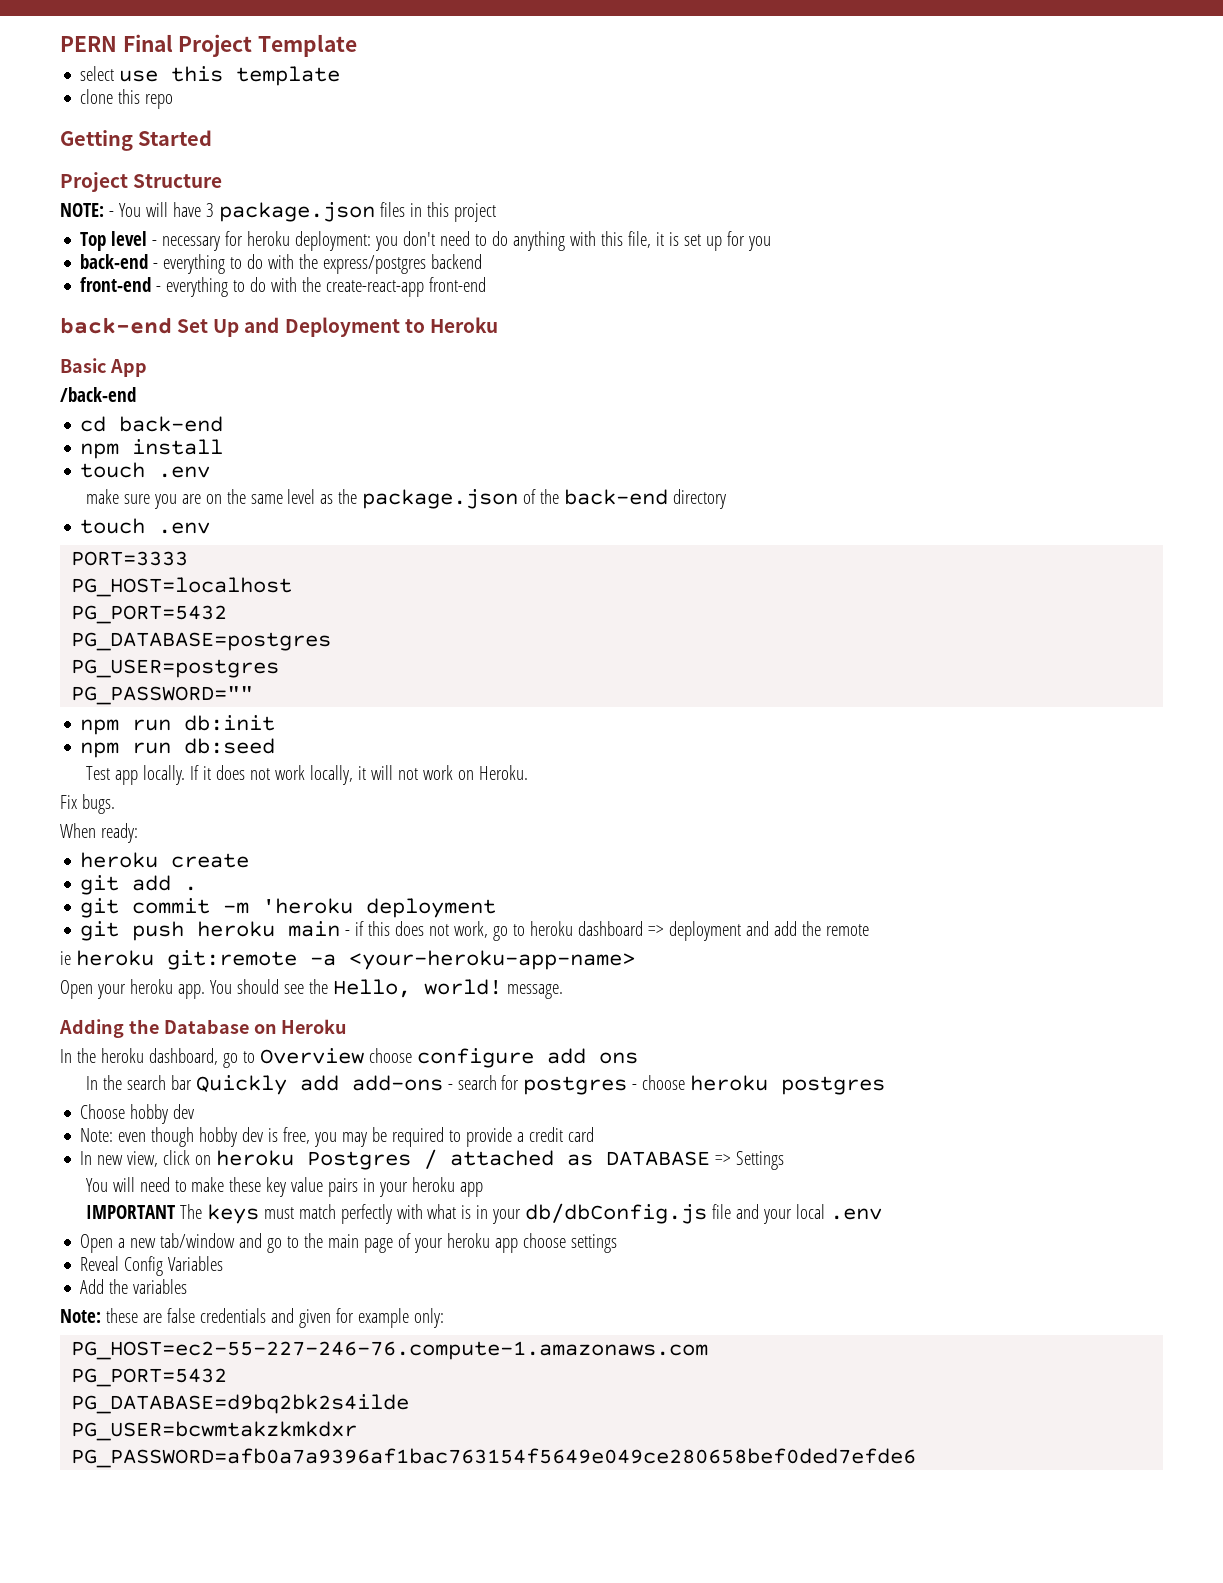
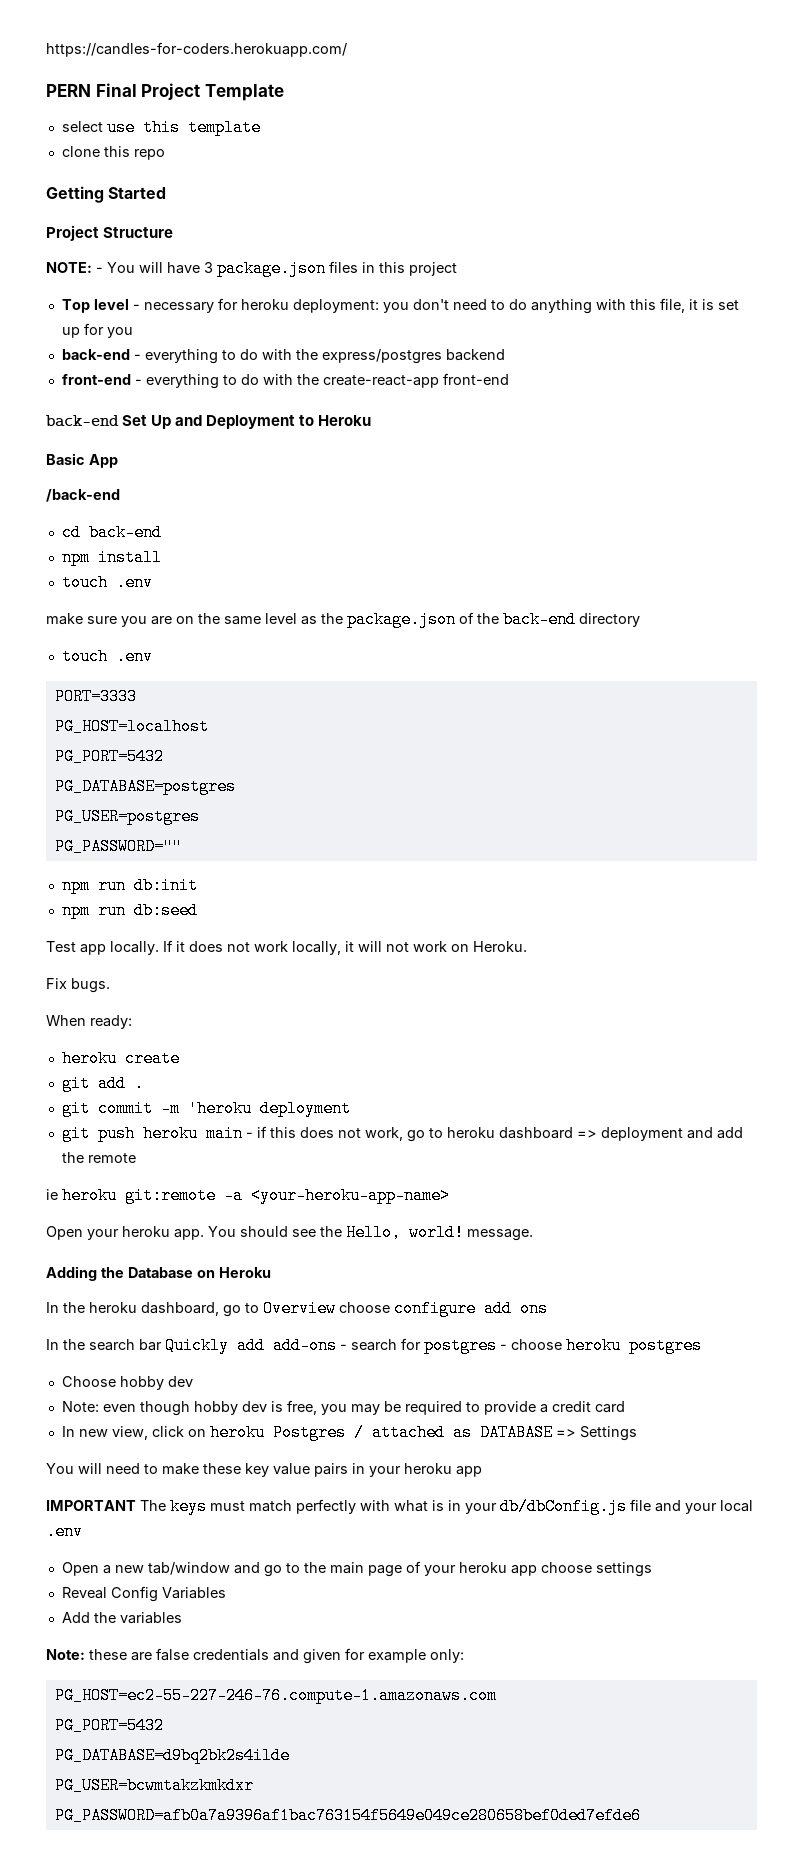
(60, 44) none -> [46,42,347,57] https://candles-for-coders.herokuapp.com/ //

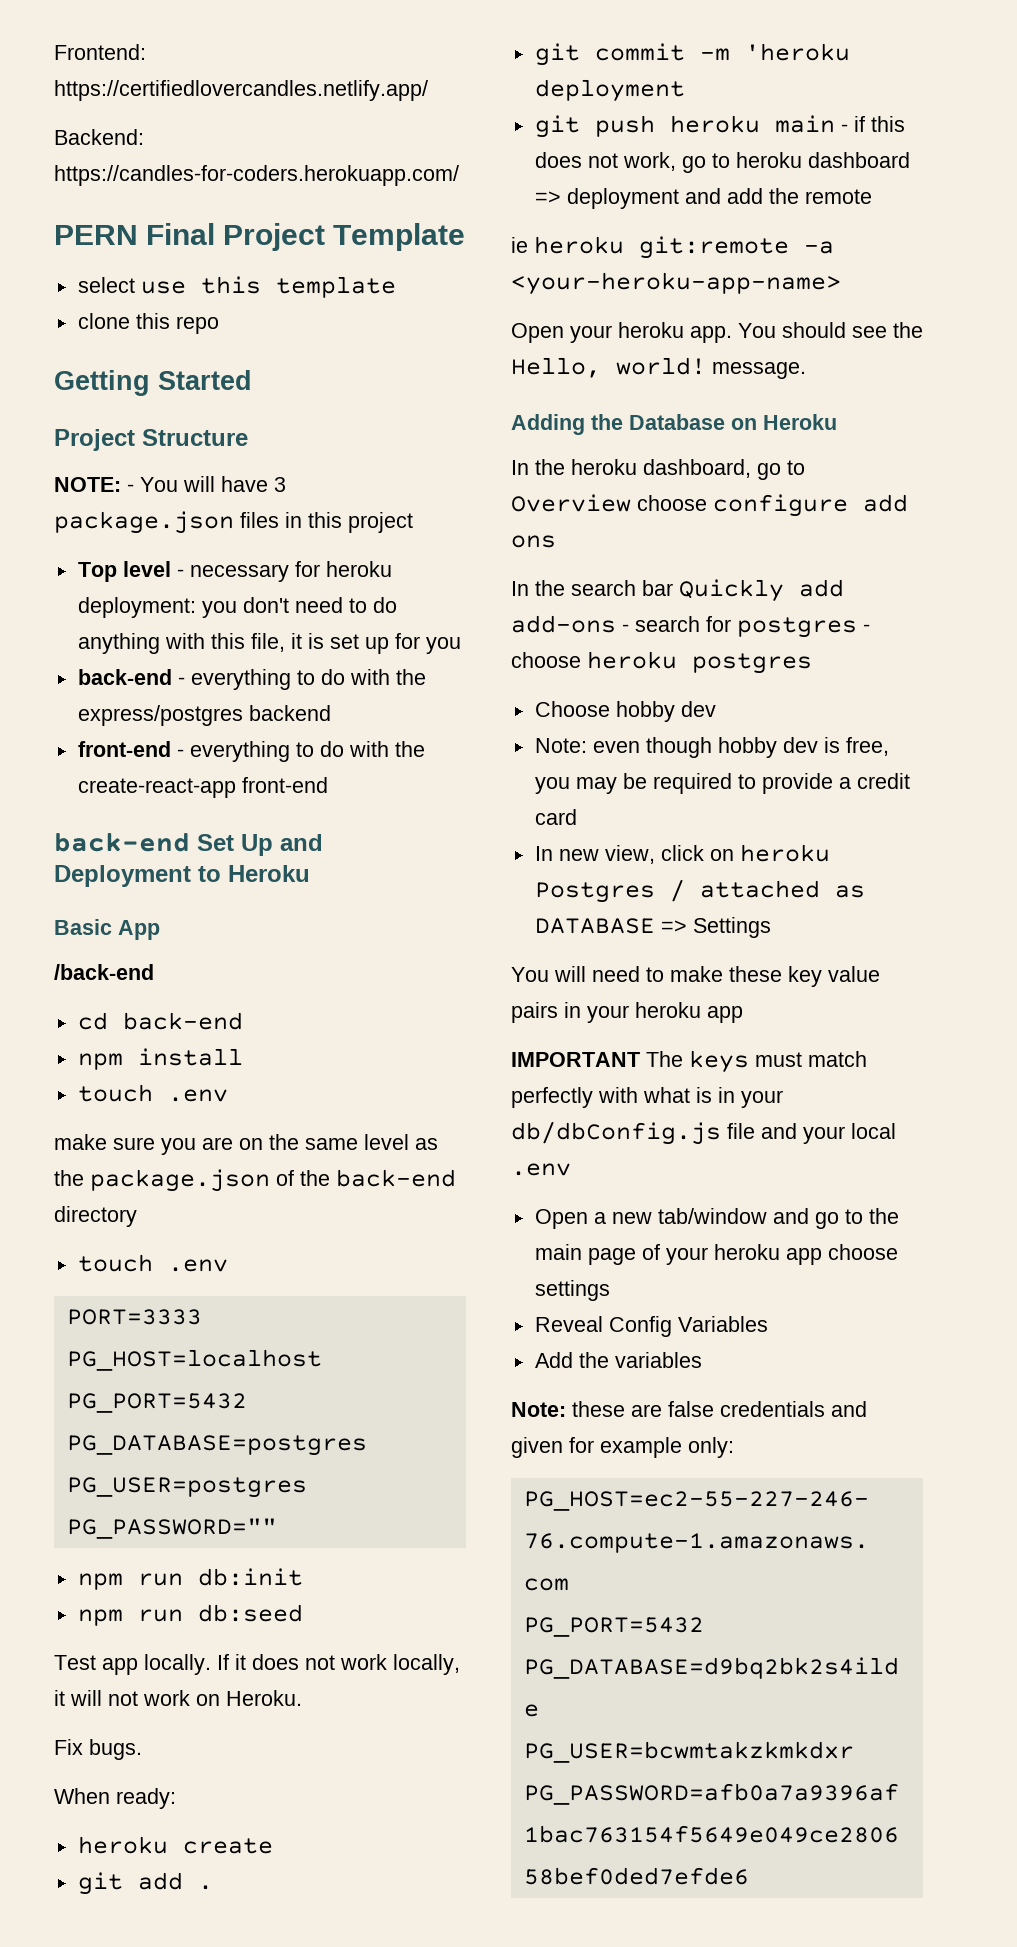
(46, 49) none -> [54,44,146,60] [54,80,428,101] [54,129,144,145] Frontend: https://certifiedlovercandles.netlify.app/ // Backend:

